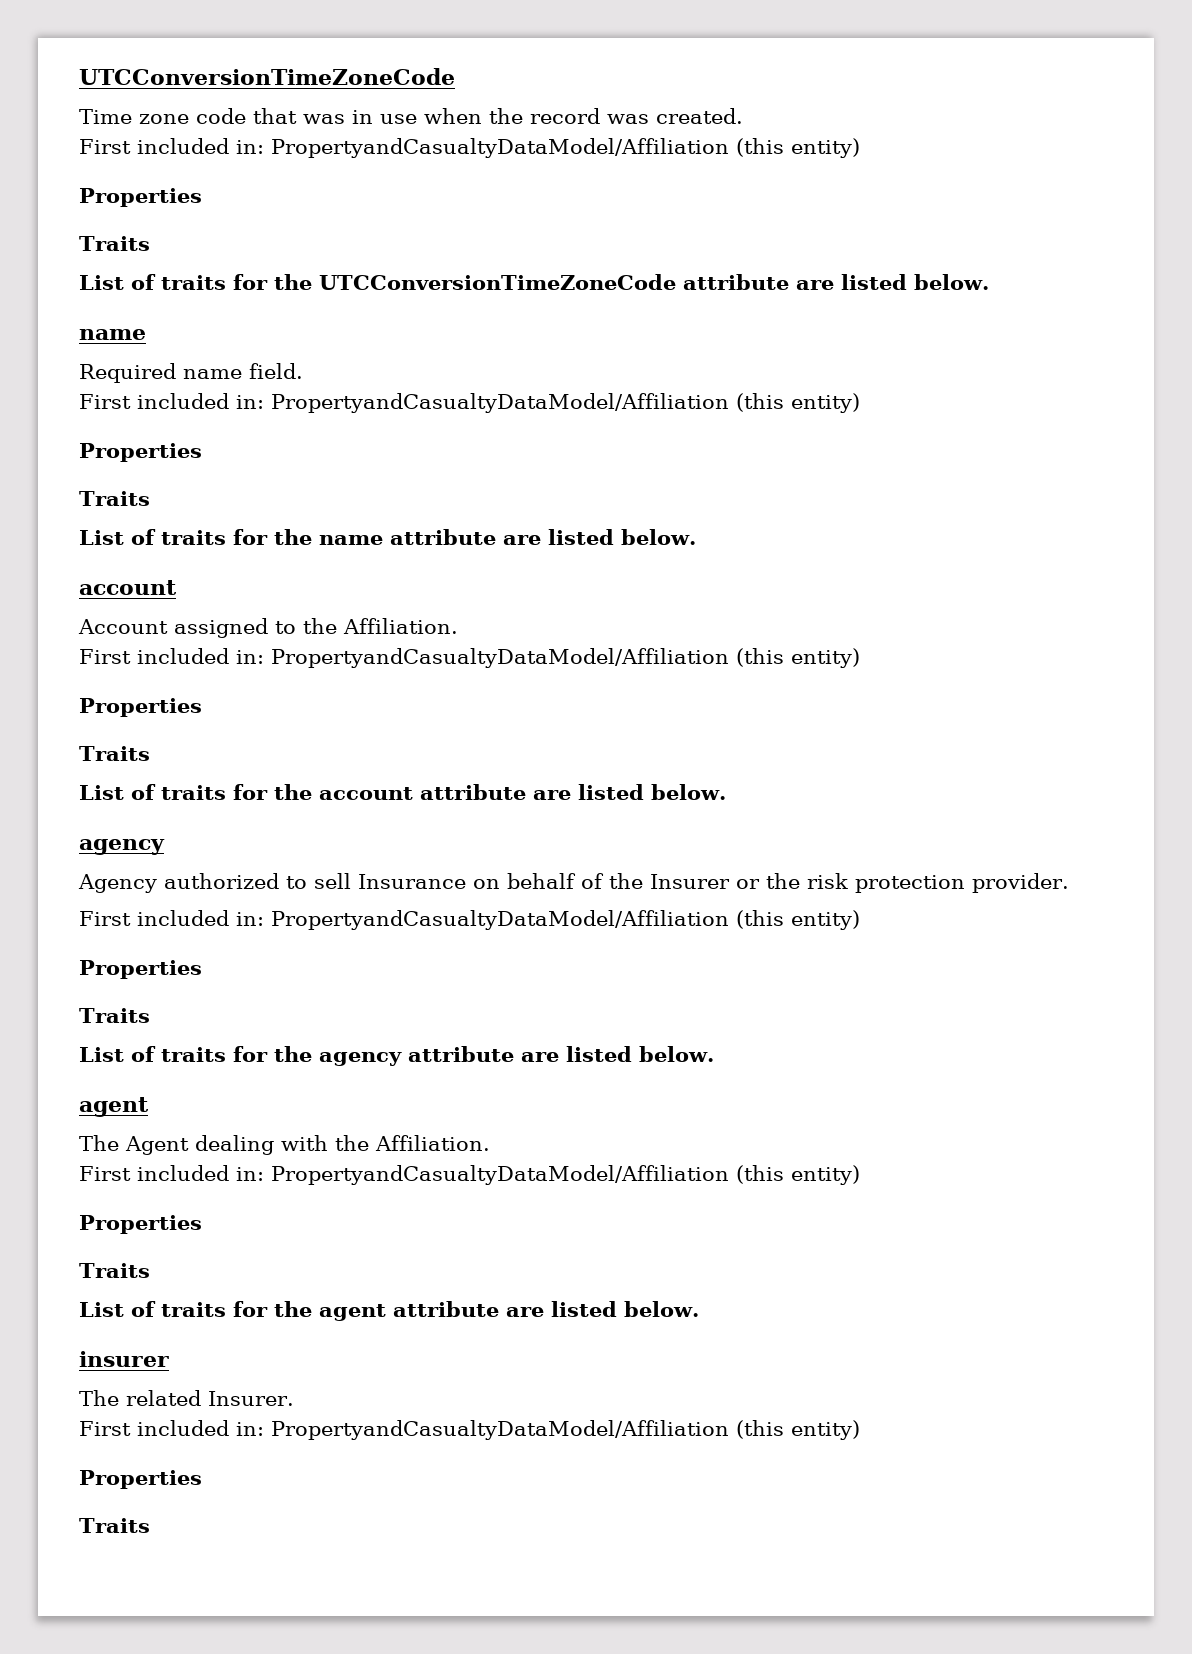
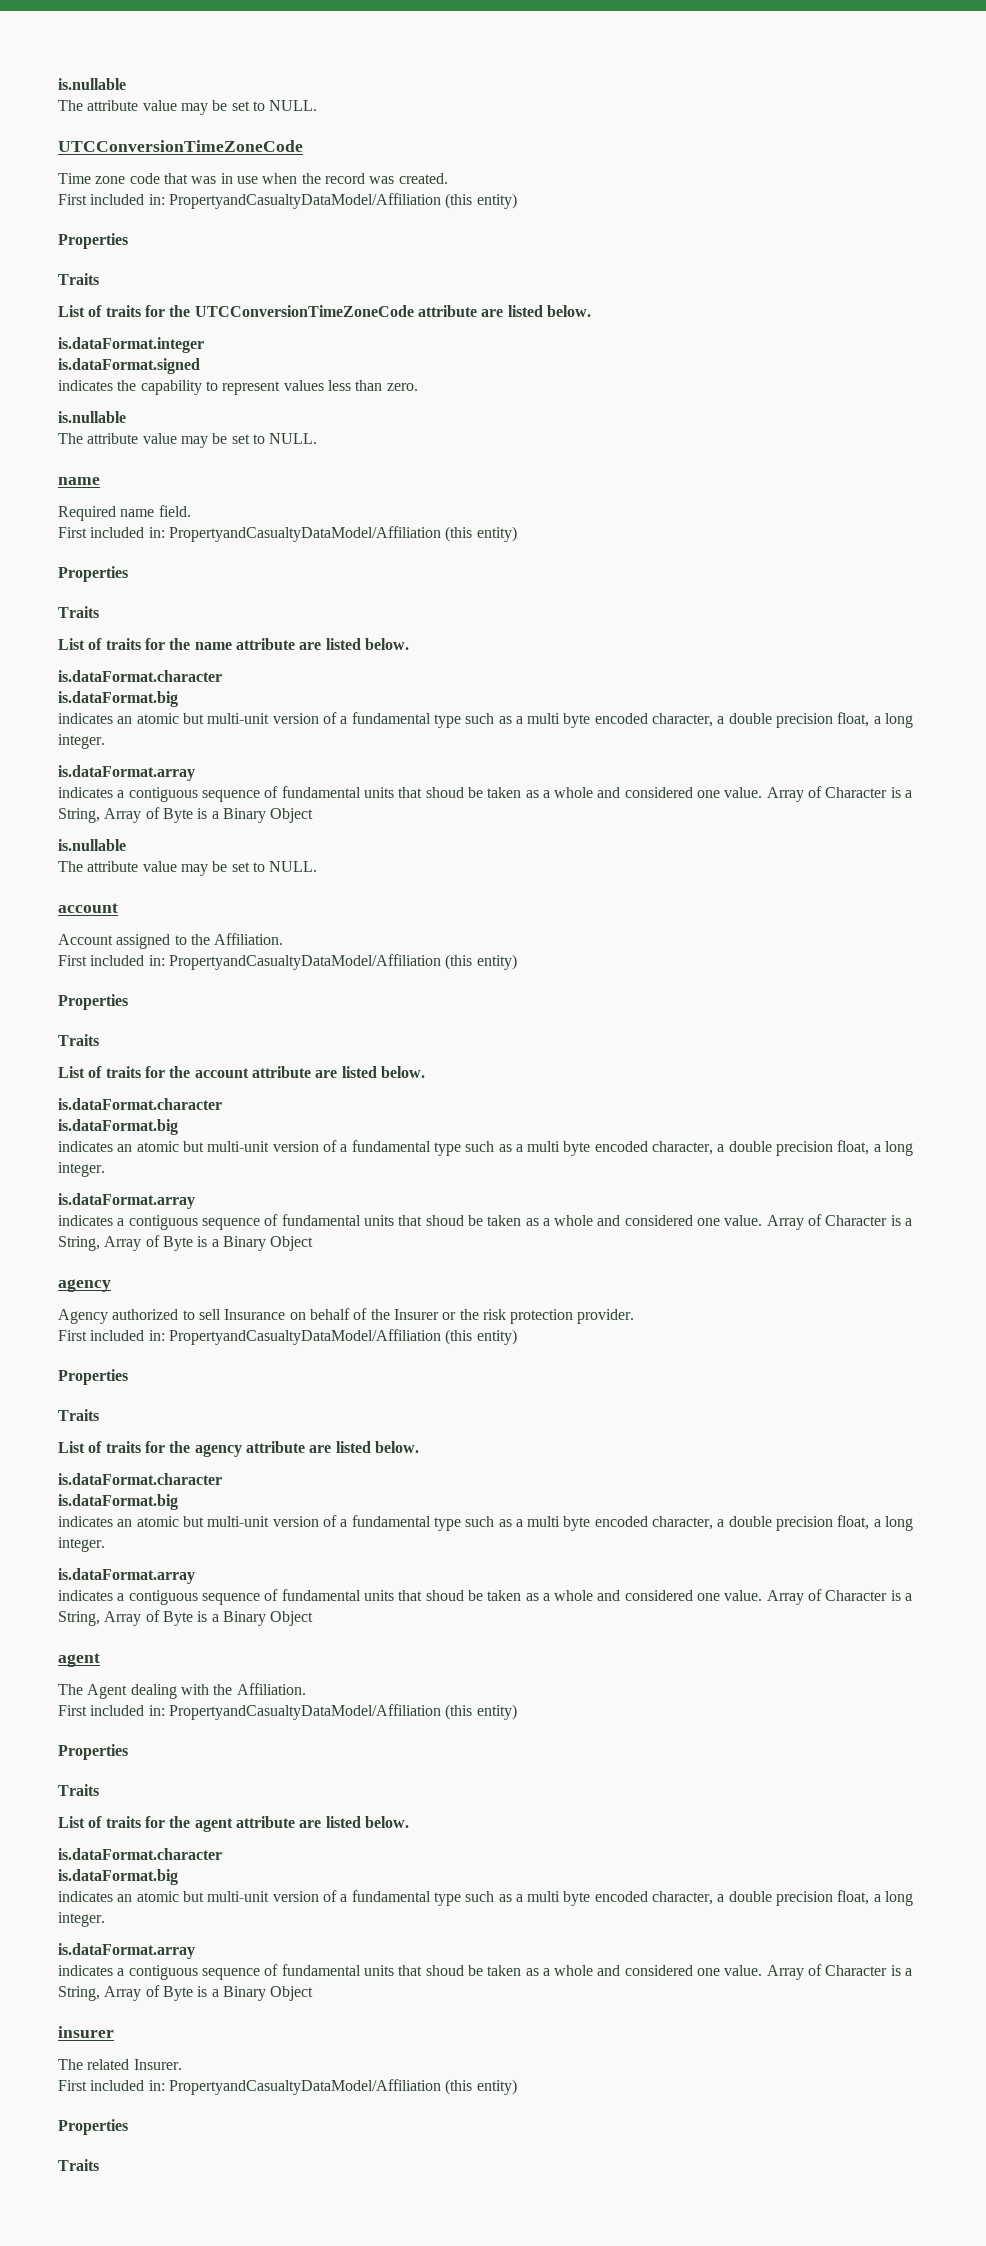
(79, 76) none -> [58,78,126,90] [58,100,318,115] is.nullable // The attribute value may be set to NULL. //
(989, 282) none -> [58,337,204,353] [58,358,200,374] [58,380,418,395] [58,411,126,423] [58,433,318,448] // is.dataFormat.integer // is.dataFormat.signed // indicates the capability to represent values less than zero. // is.nullable // The attribute value may be set to NULL.
(696, 537) none -> [58,670,222,682] [58,691,178,707] [58,712,914,728] [58,734,105,749] [58,765,195,781] [58,786,913,802] [58,807,314,823] [58,839,126,851] [58,861,318,876] // is.dataFormat.character // is.dataFormat.big // indicates an atomic but multi-unit version of a fundamental type such as a multi byte encoded character, a double precision float, a long integer. // is.dataFormat.array // indicates a contiguous sequence of fundamental units that shoud be taken as a whole and considered one value. Array of Character is a String, Array of Byte is a Binary Object // is.nullable // The attribute value may be set to NULL.
(726, 792) none -> [58,1098,222,1110] [58,1119,178,1135] [58,1140,914,1156] [58,1162,105,1177] [58,1193,195,1209] [58,1214,913,1230] [58,1235,314,1251] // is.dataFormat.character // is.dataFormat.big // indicates an atomic but multi-unit version of a fundamental type such as a multi byte encoded character, a double precision float, a long integer. // is.dataFormat.array // indicates a contiguous sequence of fundamental units that shoud be taken as a whole and considered one value. Array of Character is a String, Array of Byte is a Binary Object
(714, 1054) none -> [58,1473,222,1485] [58,1494,178,1510] [58,1515,914,1531] [58,1537,105,1552] [58,1568,195,1584] [58,1589,913,1605] [58,1610,314,1626] // is.dataFormat.character // is.dataFormat.big // indicates an atomic but multi-unit version of a fundamental type such as a multi byte encoded character, a double precision float, a long integer. // is.dataFormat.array // indicates a contiguous sequence of fundamental units that shoud be taken as a whole and considered one value. Array of Character is a String, Array of Byte is a Binary Object
(699, 1309) none -> [58,1848,222,1860] [58,1869,178,1885] [58,1890,914,1906] [58,1912,105,1927] [58,1943,195,1959] [58,1964,913,1980] [58,1985,314,2001] // is.dataFormat.character // is.dataFormat.big // indicates an atomic but multi-unit version of a fundamental type such as a multi byte encoded character, a double precision float, a long integer. // is.dataFormat.array // indicates a contiguous sequence of fundamental units that shoud be taken as a whole and considered one value. Array of Character is a String, Array of Byte is a Binary Object

